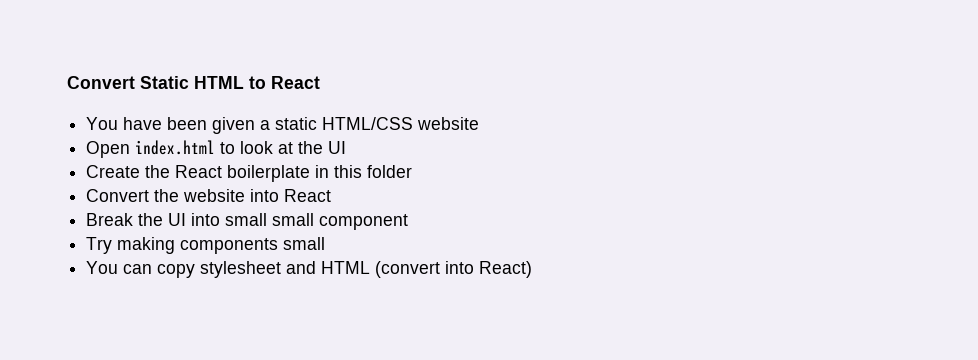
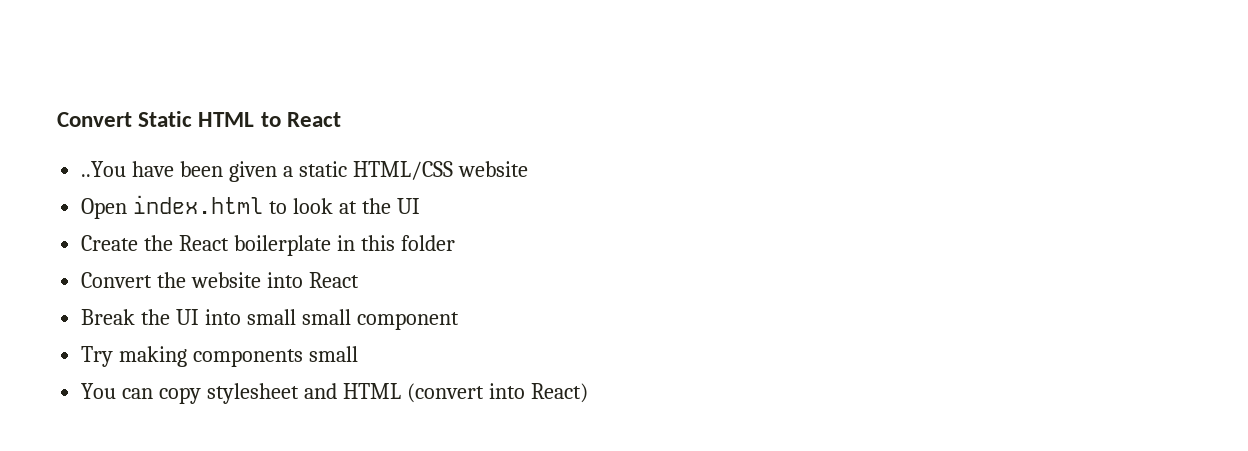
[86,117,119,130] You -> [81,161,127,177] ..You

